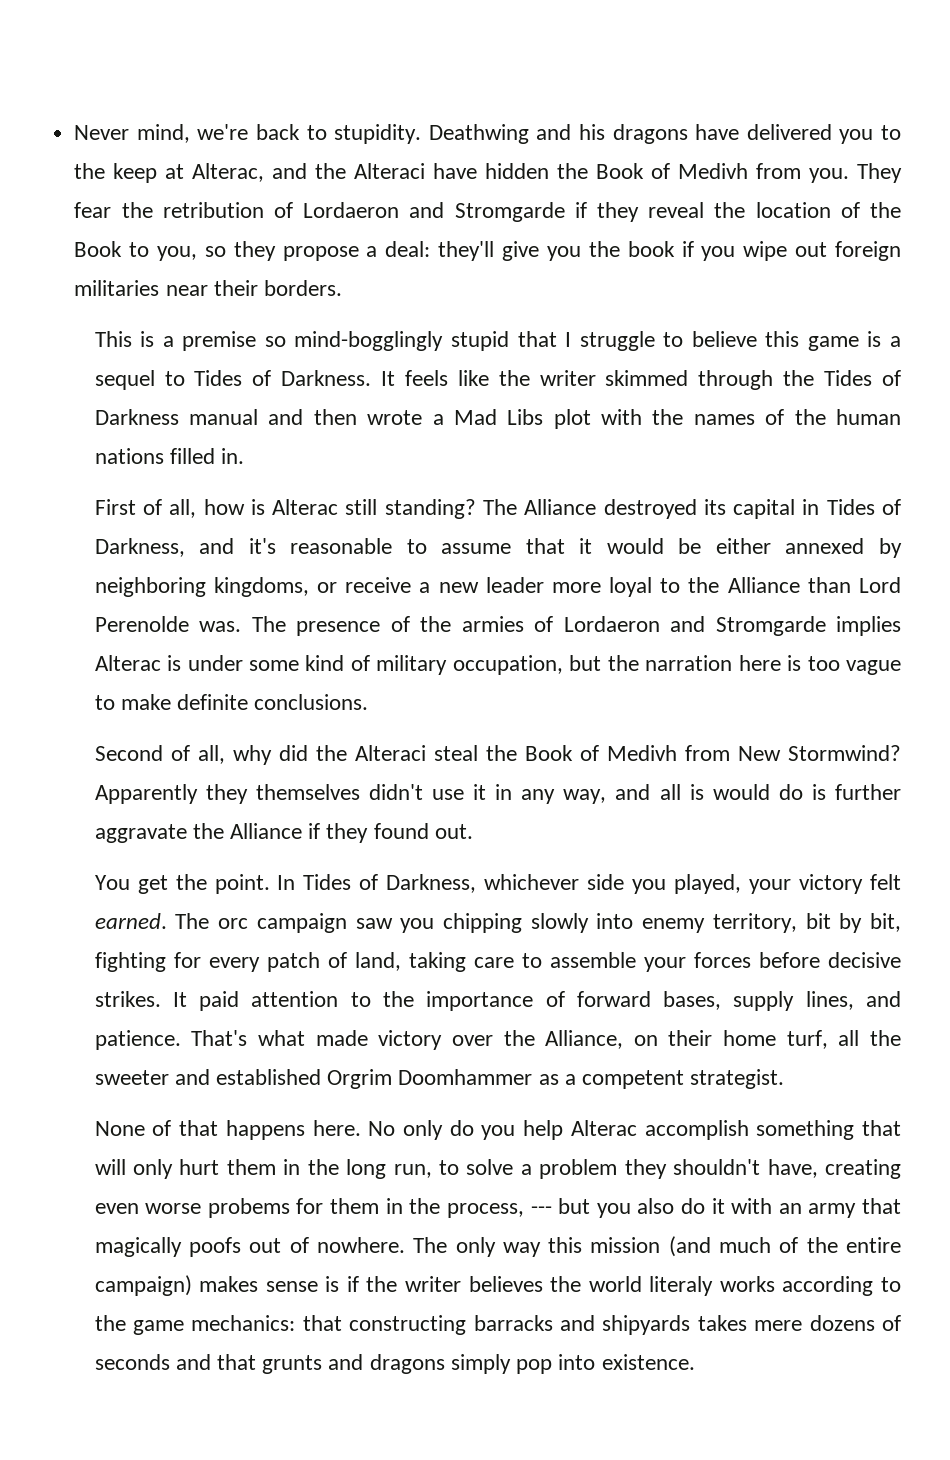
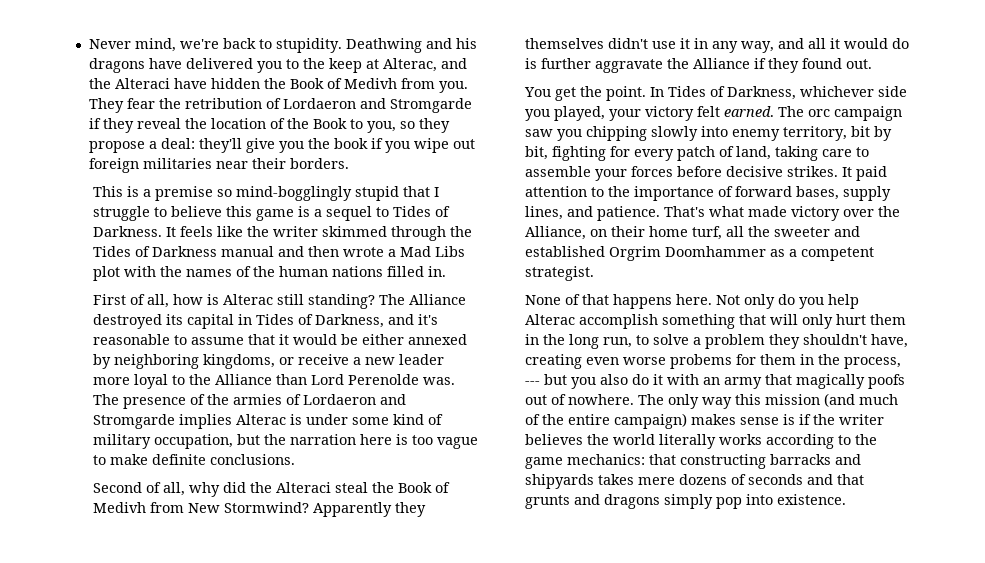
[689,784,704,800] is -> [829,38,840,49] it
[368,1121,396,1136] No -> [715,295,740,305] Not
[649,1276,714,1296] literaly -> [658,434,716,449] literally

